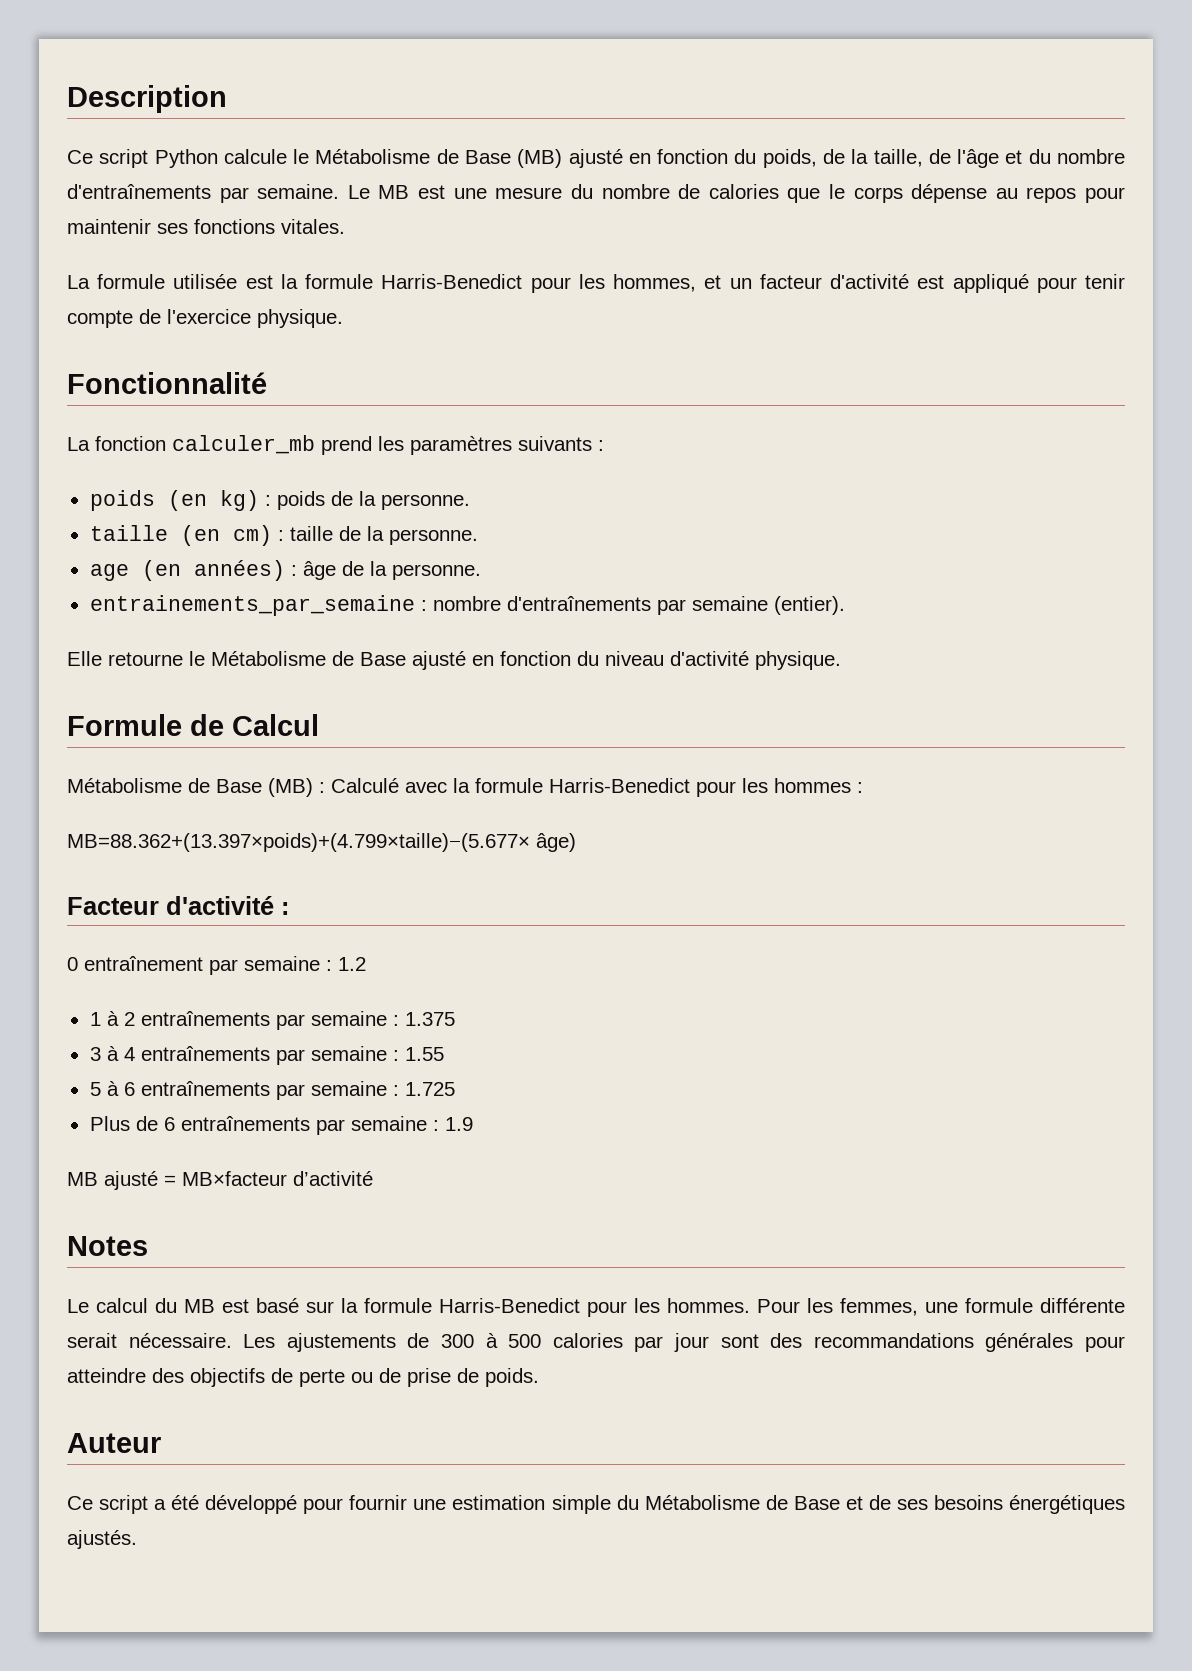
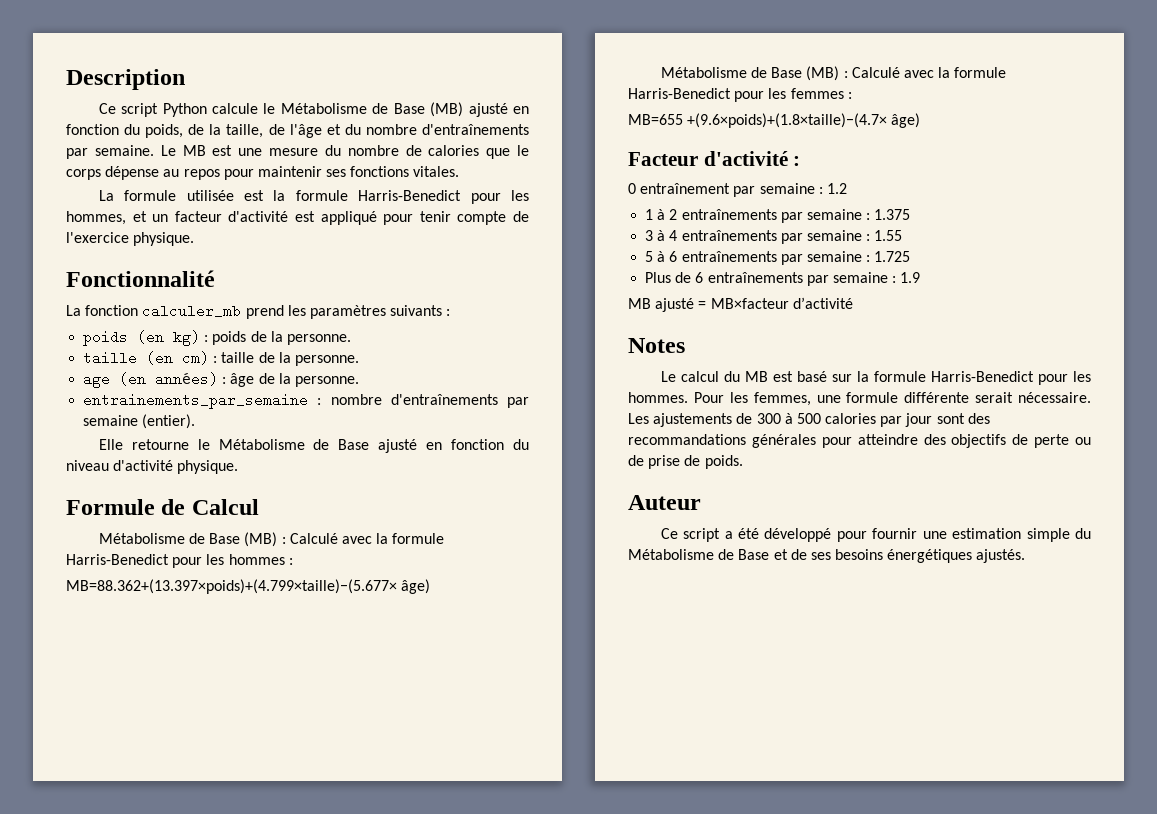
(576, 842) none -> [660,66,1007,81] [628,88,852,102] [628,113,921,128] // Métabolisme de Base (MB) : Calculé avec la formule Harris-Benedict pour les femmes : // MB=655 +(9.6×poids)+(1.8×taille)−(4.7× âge)

